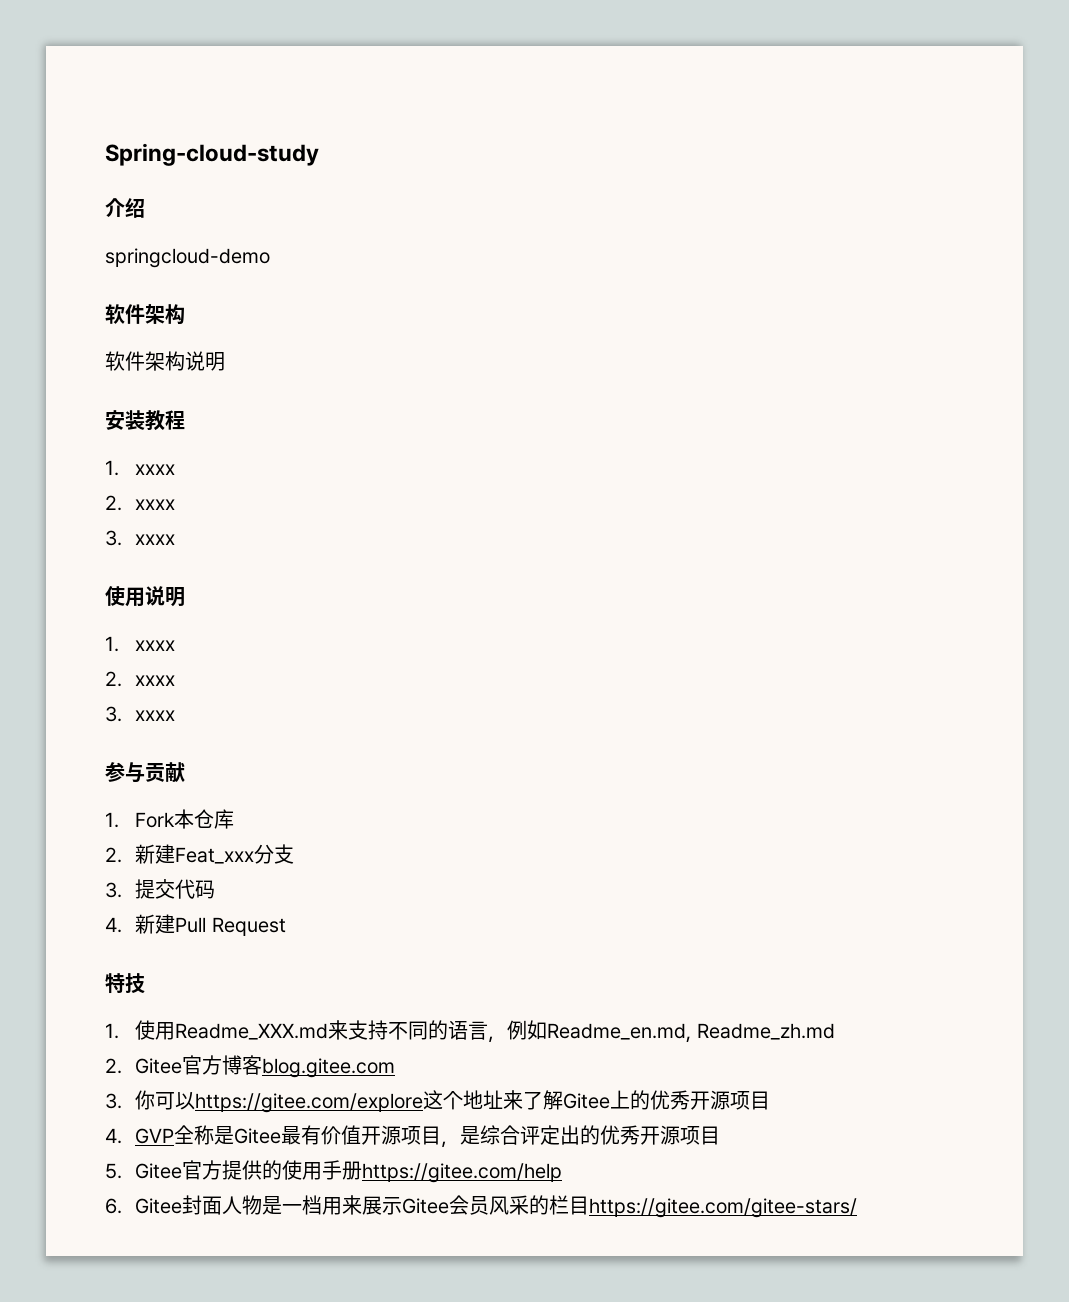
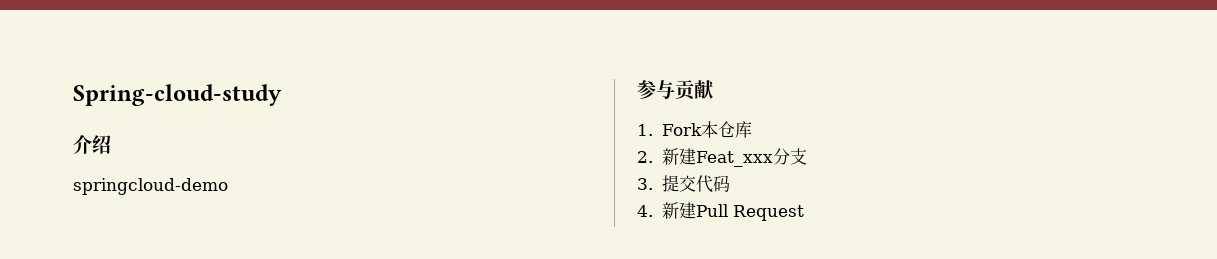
[105,304,185,325] [105,351,225,371] [105,410,185,431] [105,460,176,476] [105,495,176,511] [105,530,176,546] [105,586,185,607] [105,636,176,652] [105,671,176,687] [105,706,176,722] // 软件架构 // 软件架构说明 // 安装教程 // 1. xxxx // 2. xxxx // 3. xxxx // 使用说明 // 1. xxxx // 2. xxxx // 3. xxxx -> (228, 186) none
[105,973,145,994] [105,1020,835,1043] [105,1055,396,1078] [105,1090,771,1113] [105,1125,721,1148] [105,1160,563,1183] [105,1195,858,1218] // 特技 // 1.使用Readme_XXX.md来支持不同的语言，例如Readme_en.md, Readme_zh.md // 2. Gitee官方博客blog.gitee.com // 3.你可以https://gitee.com/explore这个地址来了解Gitee上的优秀开源项目 // 4. GVP全称是Gitee最有价值开源项目，是综合评定出的优秀开源项目 // 5. Gitee官方提供的使用手册https://gitee.com/help // 6. Gitee封面人物是一档用来展示Gitee会员风采的栏目https://gitee.com/gitee-stars/ -> (804, 213) none

